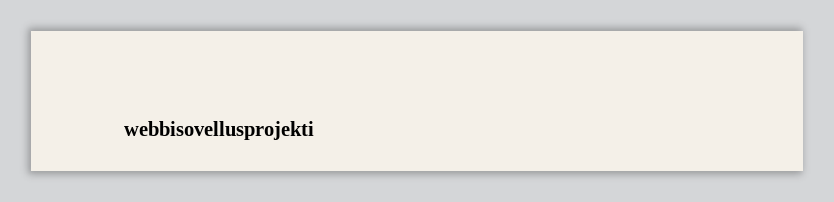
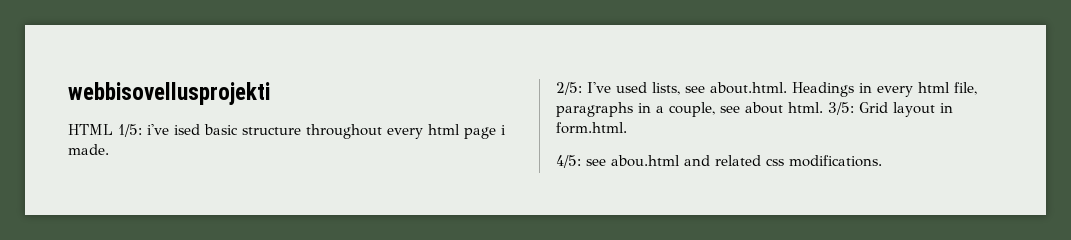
(314, 130) none -> [68,124,506,139] [68,144,109,155] [556,82,977,97] [556,102,953,117] [556,122,627,134] [556,155,882,168] // HTML 1/5: i've ised basic structure throughout every html page i made. // 2/5: I've used lists, see about.html. Headings in every html file, paragraphs in a couple, see about html. 3/5: Grid layout in form.html. // 4/5: see abou.html and related css modifications.

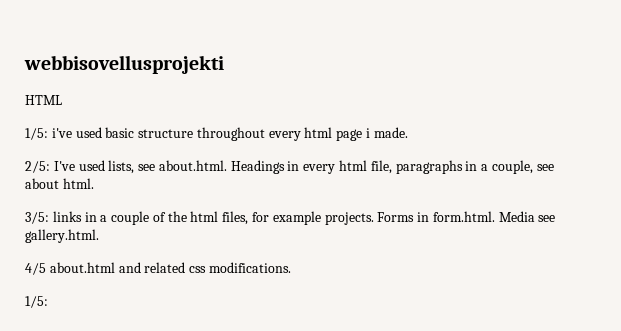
(113, 129) none -> (62, 100) //
[174,124,200,135] ised -> [75,127,102,138] used
[828,102,953,117] [556,122,627,134] [556,155,680,168] 3/5: Grid layout in form.html. // 4/5: see abou.html -> [25,211,556,225] [25,229,99,243] [25,262,115,275] // 3/5: links in a couple of the html files, for example projects. Forms in form.html. Media see gallery.html. // 4/5 about.html
(882, 161) none -> [25,296,48,308] // 1/5:

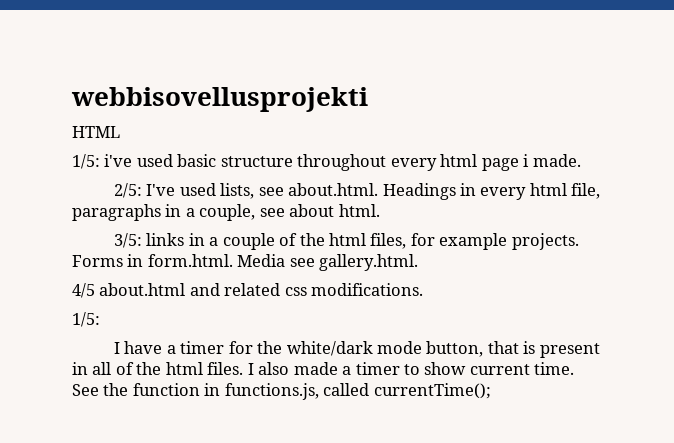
(48, 302) none -> [113,341,600,358] [72,362,575,375] [72,383,491,400] // I have a timer for the white/dark mode button, that is present in all of the html files. I also made a timer to show current time. See the function in functions.js, called currentTime();

